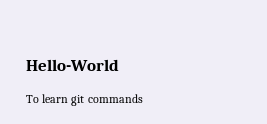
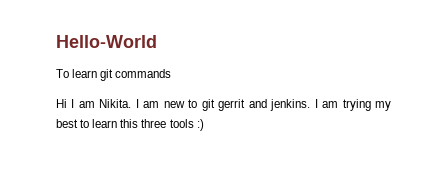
(143, 98) none -> [56,99,391,111] [56,119,204,131] // Hi I am Nikita. I am new to git gerrit and jenkins. I am trying my best to learn this three tools :)

